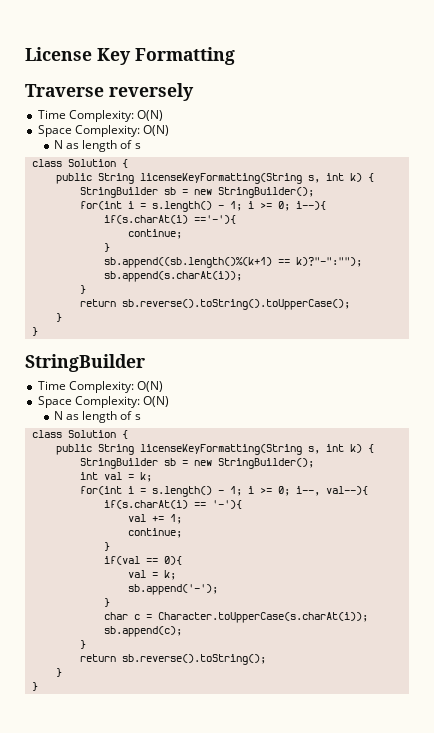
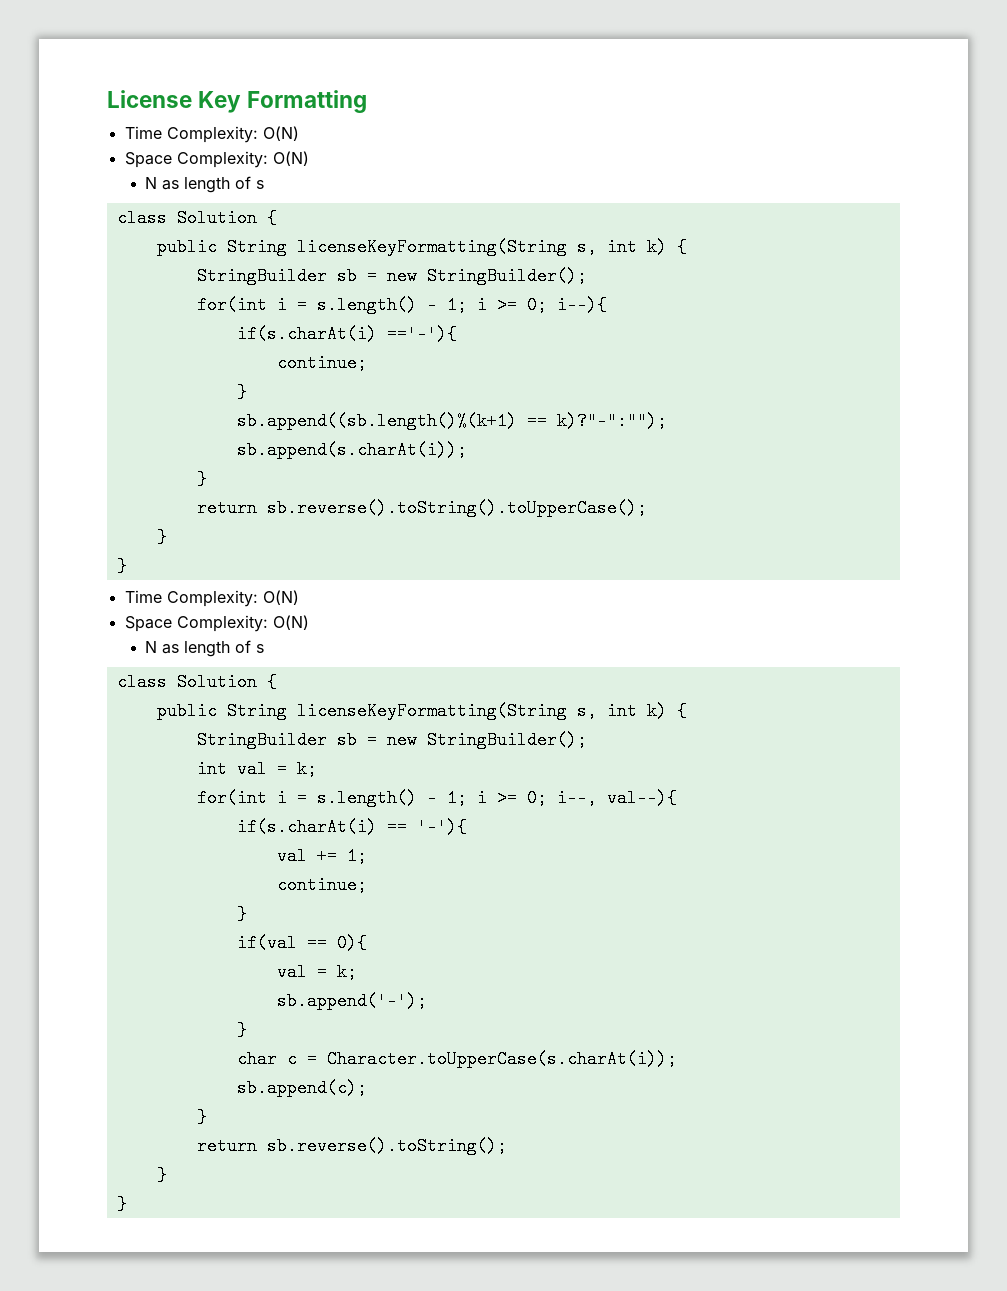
[25,83,194,101] // Traverse reversely -> (368, 101) none
[25,354,145,372] // StringBuilder -> (127, 566) none

